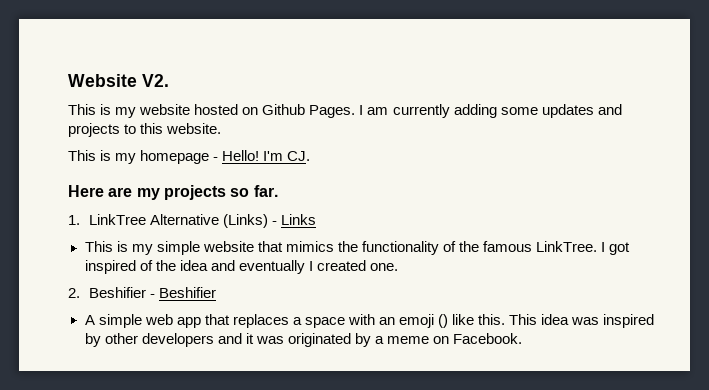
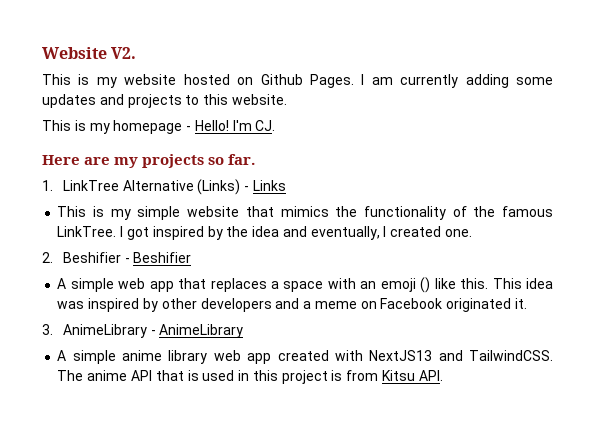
[139,260,153,271] of -> [207,226,223,240] by
[238,260,305,274] eventually -> [310,226,380,240] eventually,
[245,333,523,347] it was originated by a meme on Facebook. -> [303,298,527,312] [42,324,244,338] [57,350,554,364] [57,370,443,384] a meme on Facebook originated it. // 3. AnimeLibrary - AnimeLibrary // A simple anime library web app created with NextJS13 and TailwindCSS. The anime API that is used in this project is from Kitsu API.

